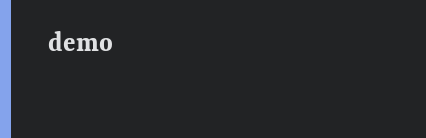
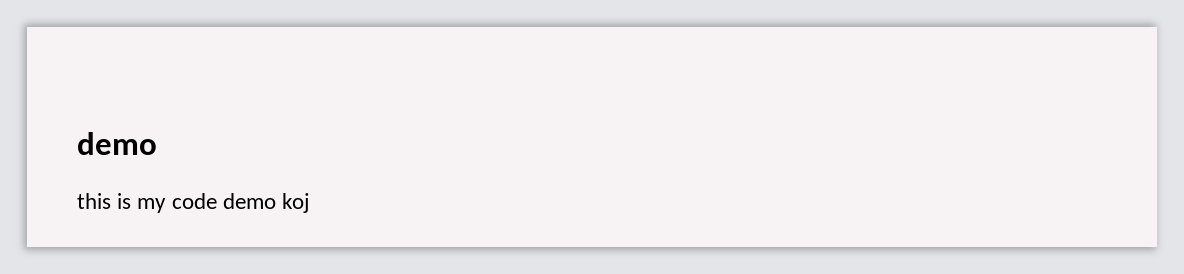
[48,31,113,51] demo -> [77,132,157,155] [77,193,311,213] demo // this is my code demo koj

